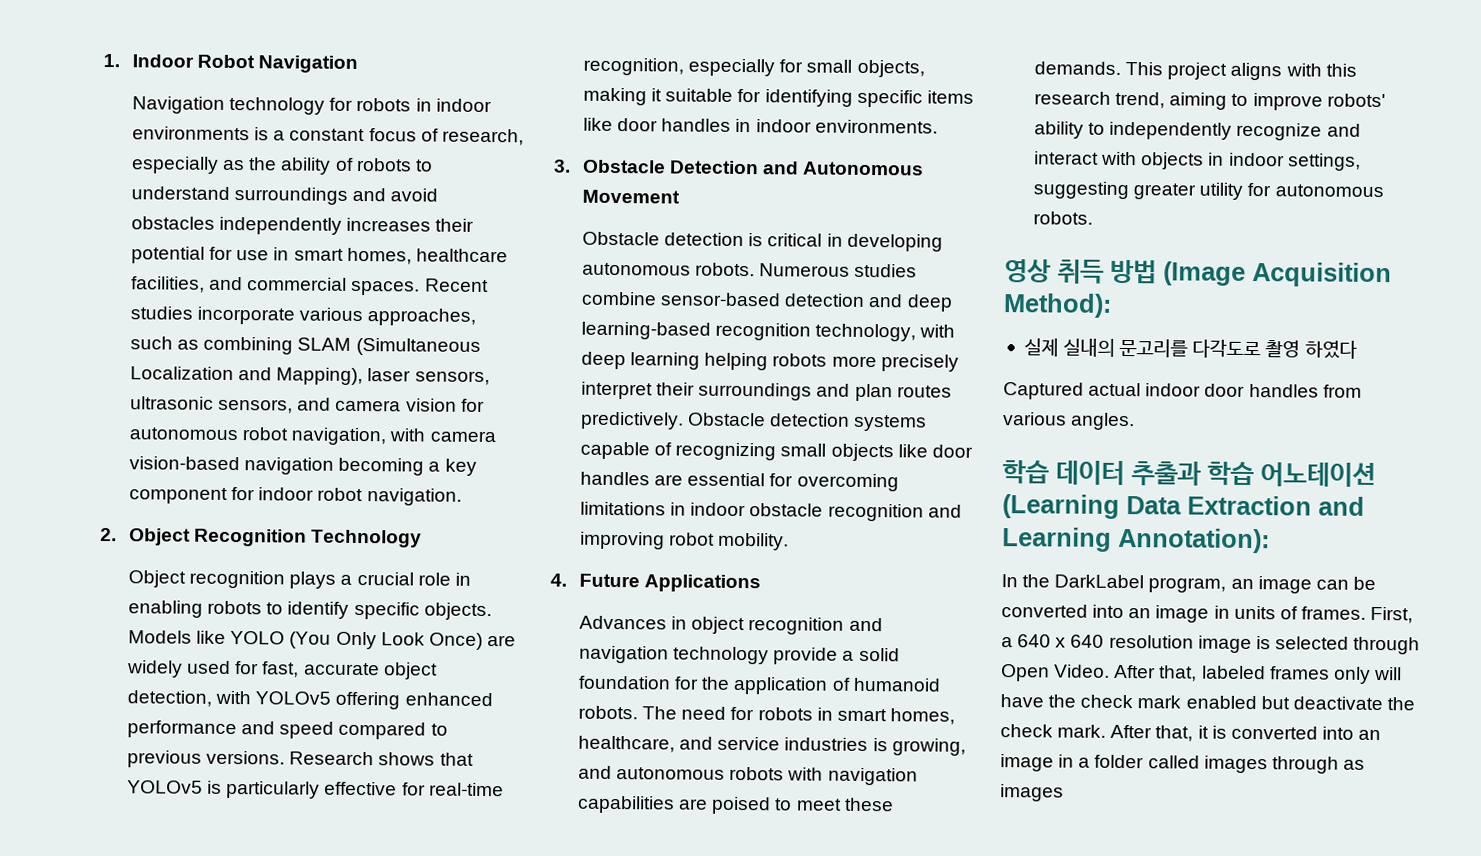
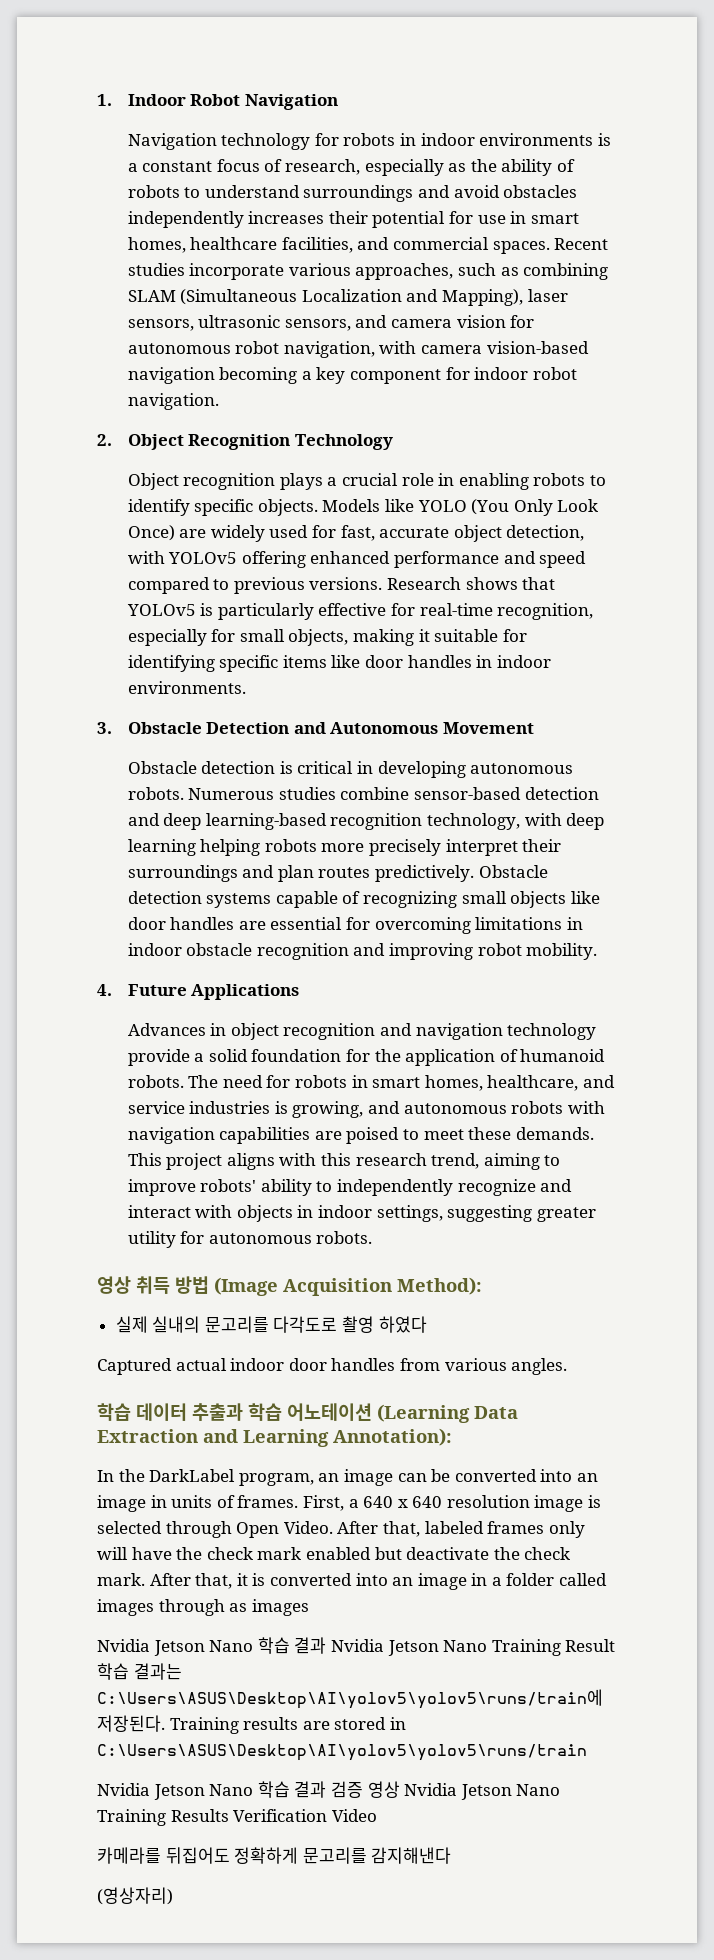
(1064, 793) none -> [97,1637,616,1656] [97,1663,182,1680] [97,1689,603,1709] [97,1715,406,1734] [97,1744,587,1761] [97,1781,561,1800] [97,1809,377,1826] [97,1847,452,1864] [97,1887,173,1905] // Nvidia Jetson Nano 학습 결과 Nvidia Jetson Nano Training Result 학습 결과는 C:\Users\ASUS\Desktop\AI\yolov5\yolov5\runs/train에 저장된다. Training results are stored in C:\Users\ASUS\Desktop\AI\yolov5\yolov5\runs/train // Nvidia Jetson Nano 학습 결과 검증 영상 Nvidia Jetson Nano Training Results Verification Video // 카메라를 뒤집어도 정확하게 문고리를 감지해낸다 // (영상자리)

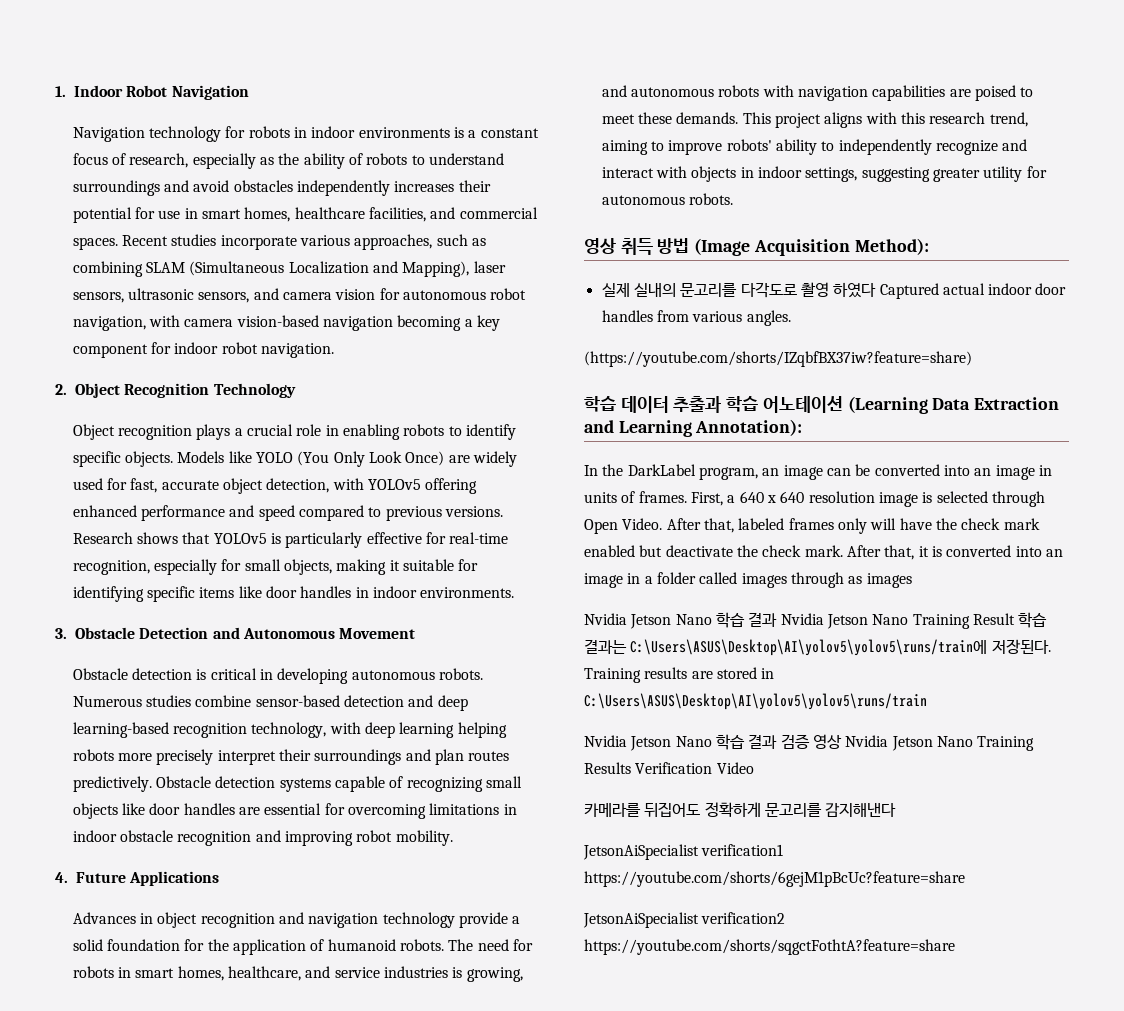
(427, 1324) // -> (877, 290) none
(568, 1366) none -> [584,351,972,367] // (https://youtube.com/shorts/IZqbfBX37iw?feature=share)
[97,1887,173,1905] (영상자리) -> [583,844,784,860] [584,871,965,887] [583,912,786,928] [584,939,955,955] JetsonAiSpecialist verification1 https://youtube.com/shorts/6gejM1pBcUc?feature=share // JetsonAiSpecialist verification2 https://youtube.com/shorts/sqgctFothtA?feature=share

